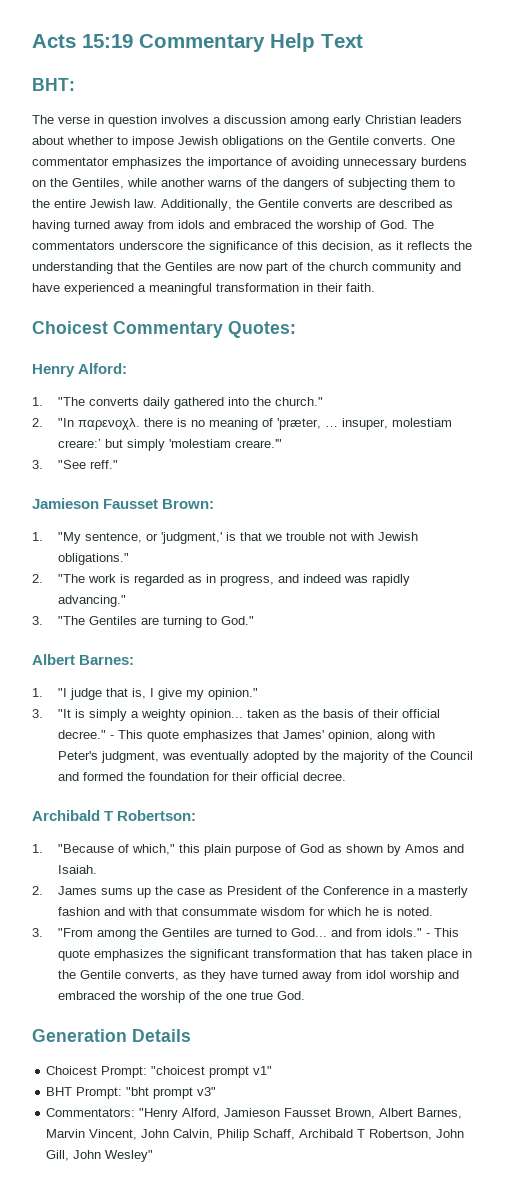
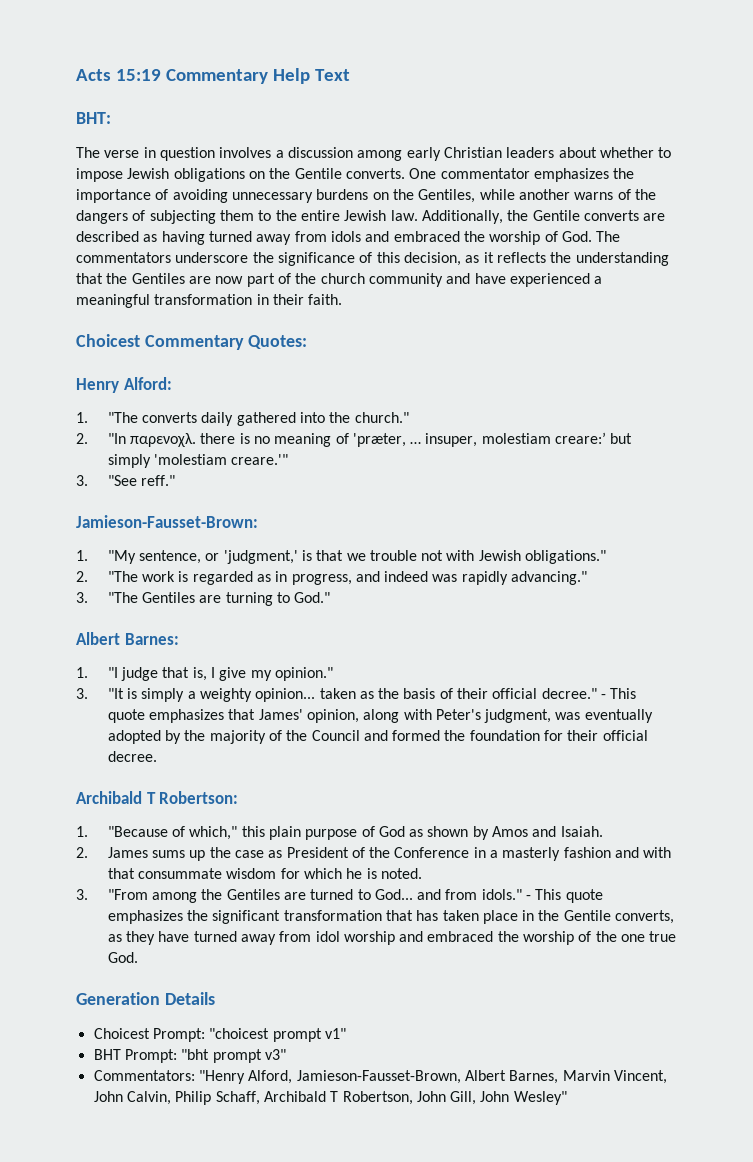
[32,498,215,509] Jamieson Fausset Brown: -> [76,515,258,528] Jamieson-Fausset-Brown:
[224,1108,376,1119] Jamieson Fausset Brown, -> [296,1070,461,1084] Jamieson-Fausset-Brown,

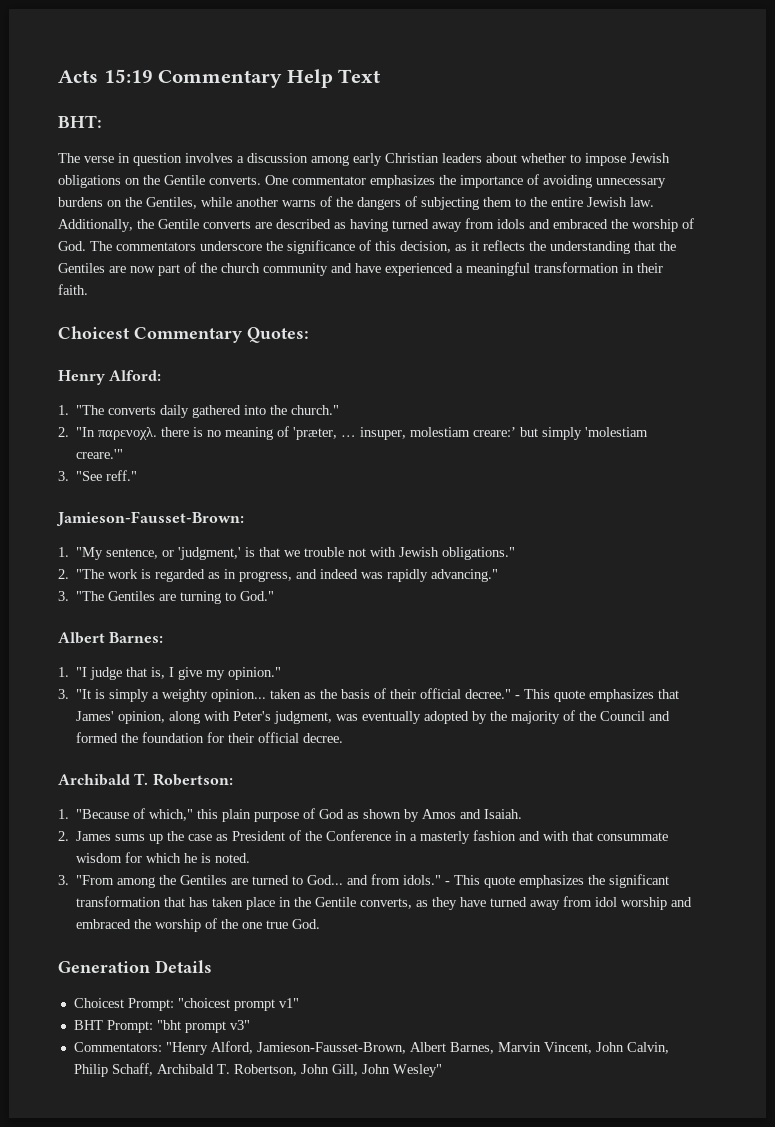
[146,792,156,804] T -> [134,773,149,785] T.
[330,1091,339,1102] T -> [216,1064,230,1074] T.

